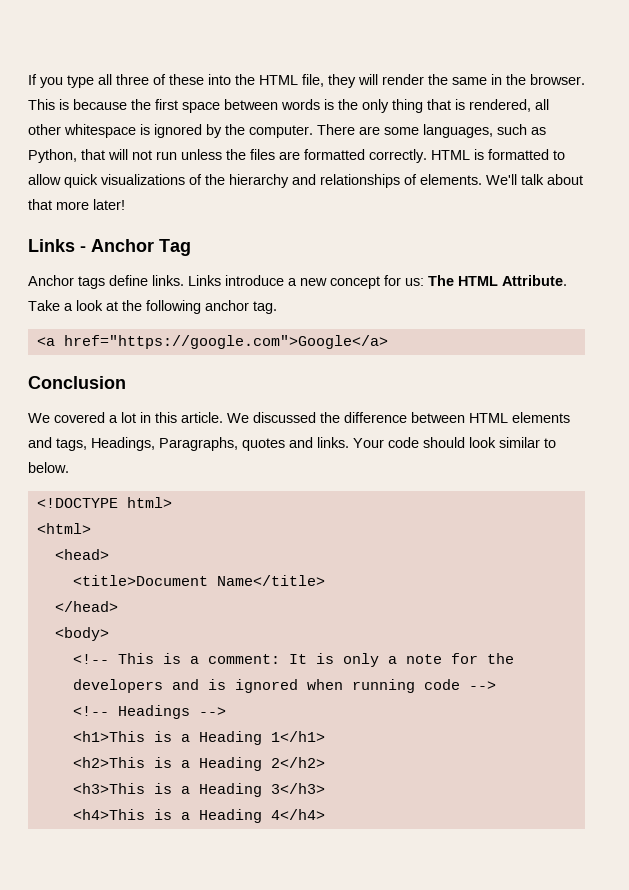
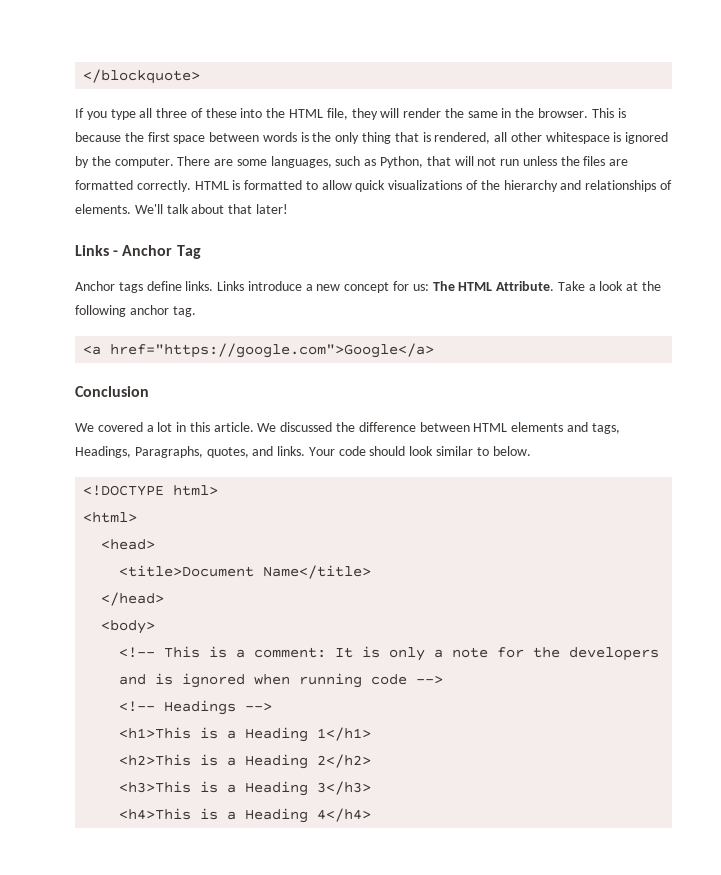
(28, 79) none -> [83,69,201,84] </blockquote> //
[56,201,89,210] more -> (253, 209) none
[242,438,285,451] quotes -> [206,447,249,458] quotes,

